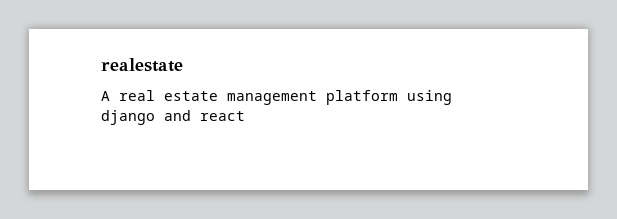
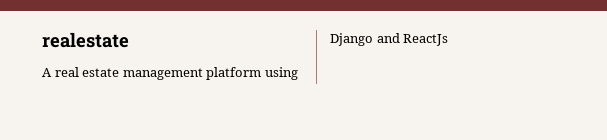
[101,110,245,125] django and react -> [330,33,449,46] Django and ReactJs

